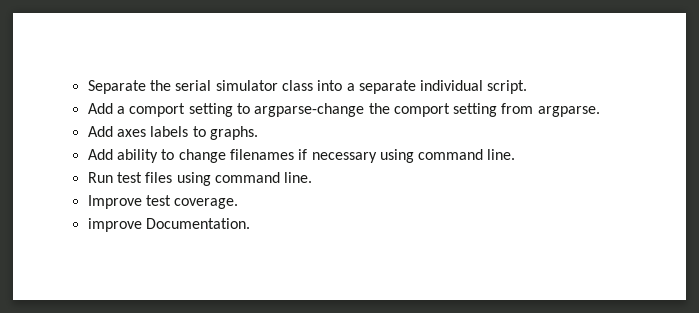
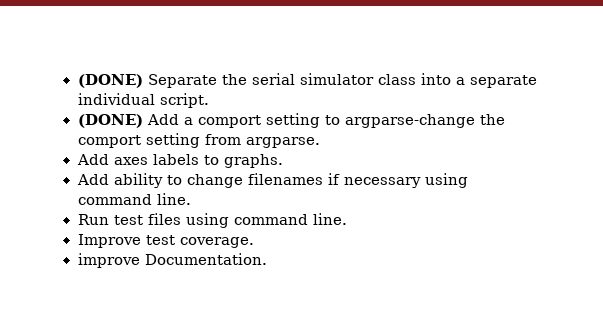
(87, 87) none -> [77,74,143,88] (DONE)
(528, 87) none -> [77,114,143,128] (DONE)

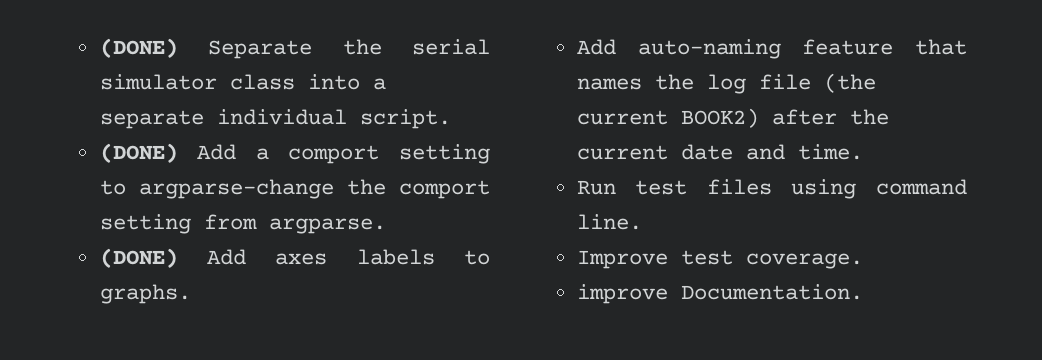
(320, 142) none -> [99,248,178,268] (DONE)
[113,173,468,188] [77,193,191,205] ability to change filenames if necessary using command line. -> [637,39,967,59] [576,73,876,94] [576,108,889,128] [576,144,863,160] auto-naming feature that names the log file (the current BOOK2) after the current date and time.

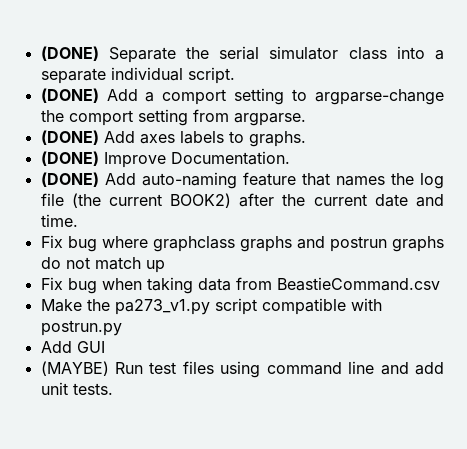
(191, 294) none -> [40,151,290,168] [40,172,99,187] (DONE) Improve Documentation. // (DONE)
(863, 152) none -> [40,235,445,252] [40,257,165,273] [40,277,440,294] [40,298,382,315] [40,320,122,336] [40,341,105,353] [40,361,109,376] Fix bug where graphclass graphs and postrun graphs do not match up // Fix bug when taking data from BeastieCommand.csv // Make the pa273_v1.py script compatible with postrun.py // Add GUI // (MAYBE)
[576,214,642,230] [576,250,863,269] [576,284,863,304] line. // Improve test coverage. // improve Documentation. -> [348,361,445,375] [40,382,113,395] line and add unit tests.

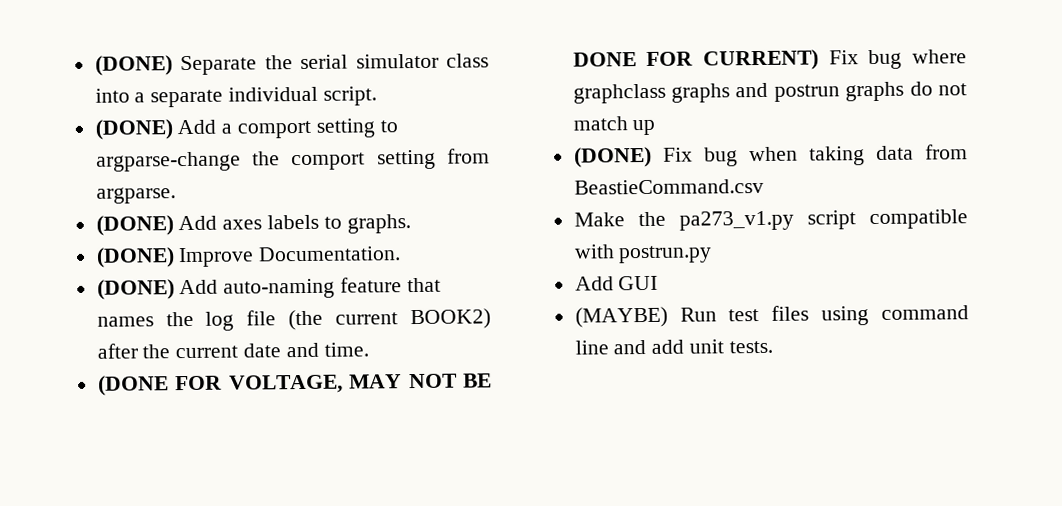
(78, 220) none -> [97,373,493,396] [572,49,819,71] (DONE FOR VOLTAGE, MAY NOT BE DONE FOR CURRENT)
(165, 266) none -> [573,146,652,168] (DONE)

